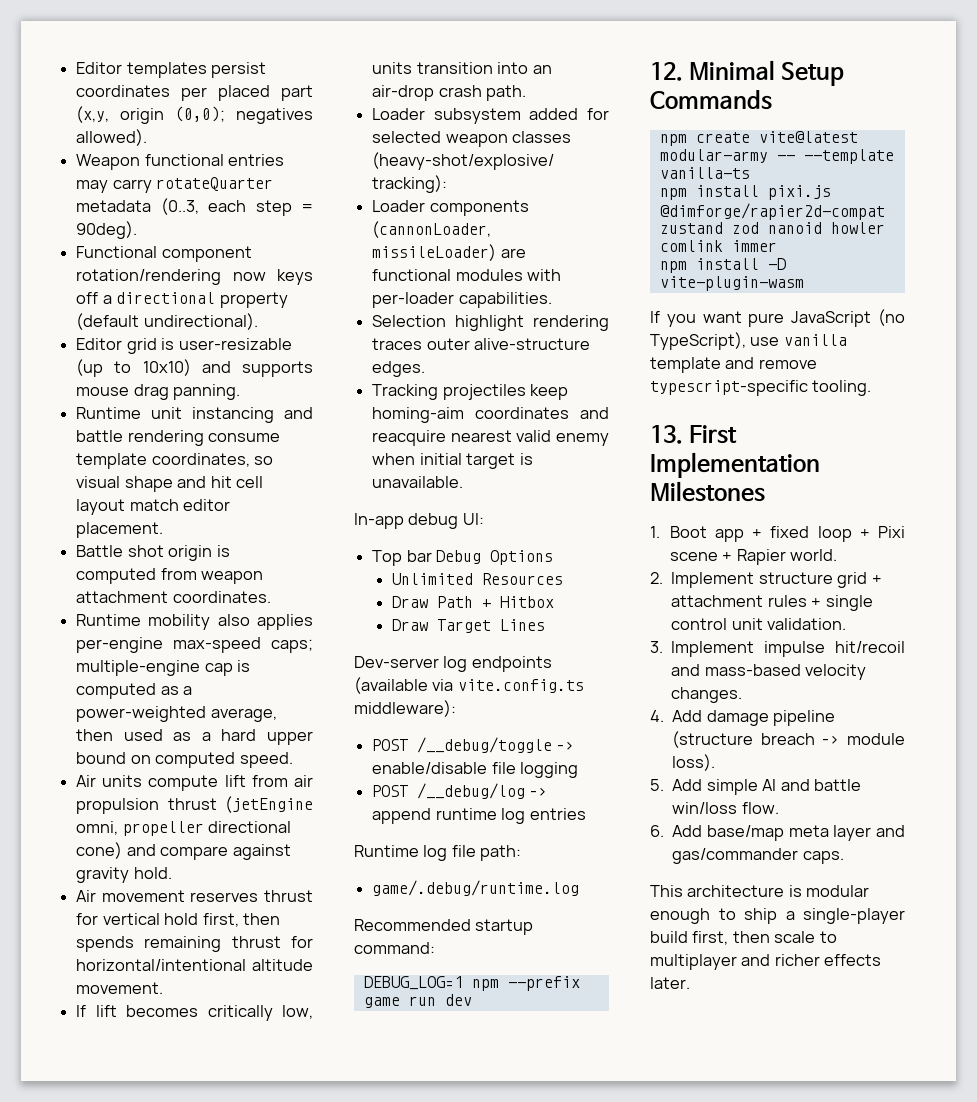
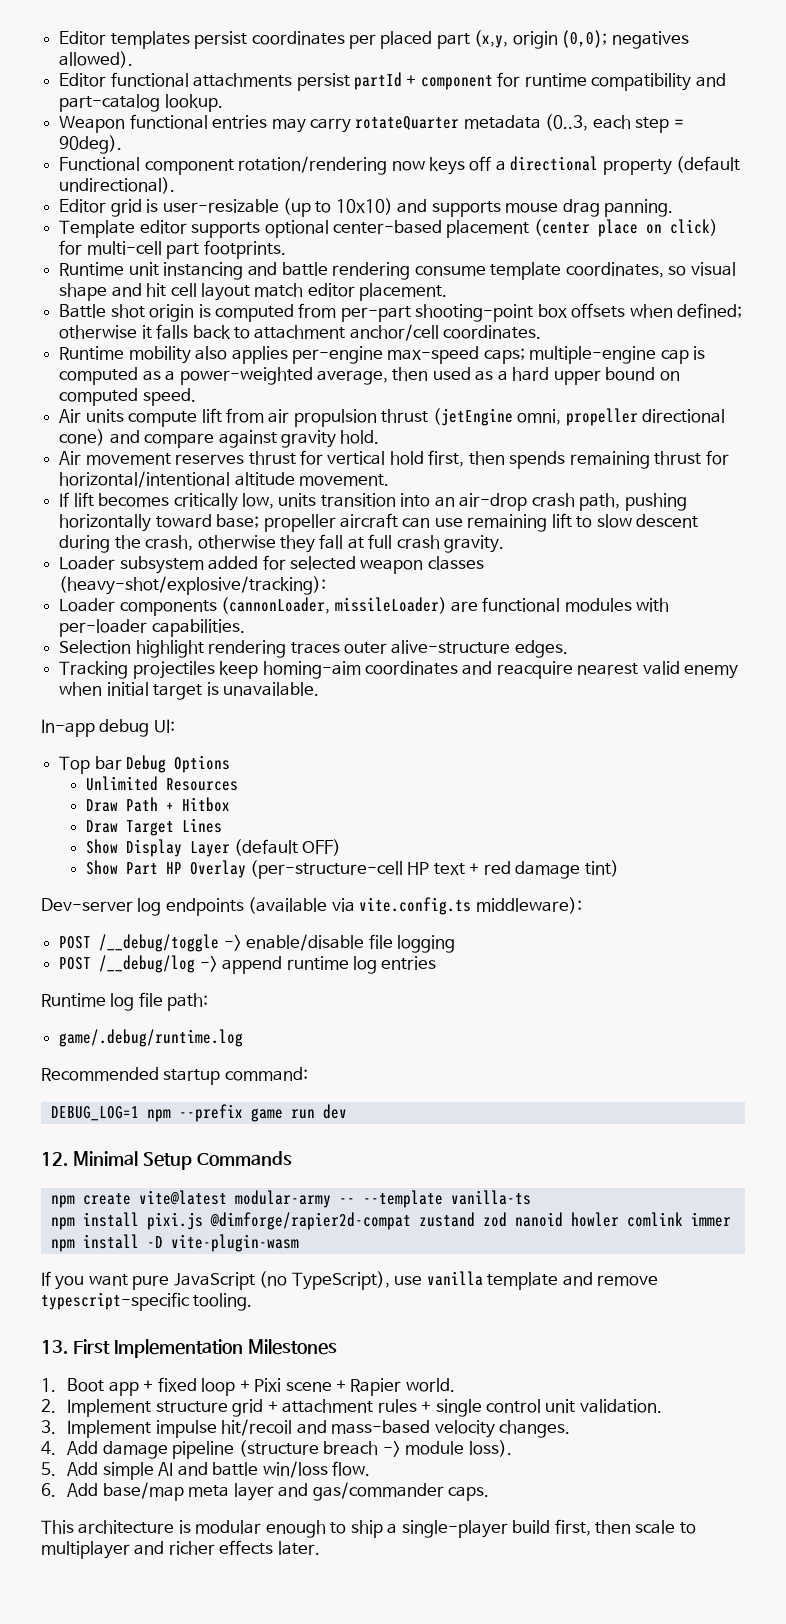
(148, 137) none -> [59,72,726,91] [59,94,223,112] // Editor functional attachments persist partId + component for runtime compatibility and part-catalog lookup.
(241, 392) none -> [59,219,718,238] [59,240,286,259] // Template editor supports optional center-based placement (center place on click) for multi-cell part footprints.
[201,571,264,584] [76,591,169,603] weapon attachment -> [340,303,743,322] [59,324,439,341] per-part shooting-point box offsets when defined; otherwise it falls back to attachment anchor/cell
[486,85,527,101] path. -> [579,493,687,511] [59,513,699,532] [59,534,505,553] path, pushing horizontally toward base; propeller aircraft can use remaining lift to slow descent during the crash, otherwise they fall at full crash gravity.
(545, 625) none -> [85,839,342,857] [85,860,619,879] // Show Display Layer (default OFF) // Show Part HP Overlay (per-structure-cell HP text + red damage tint)

